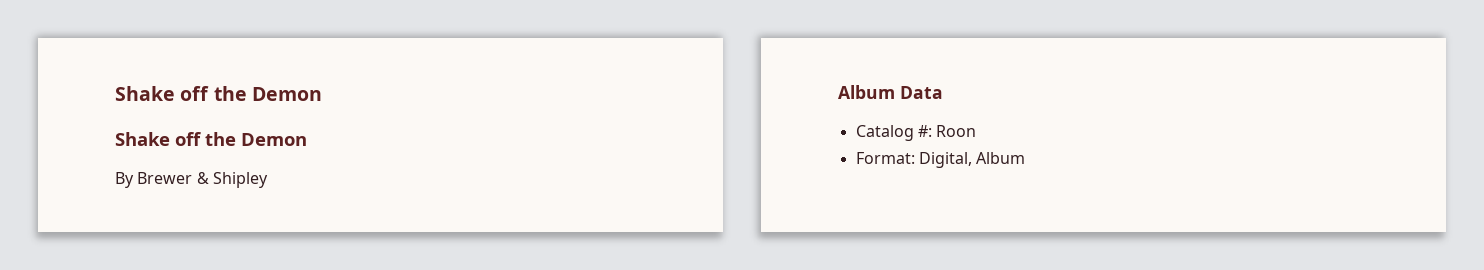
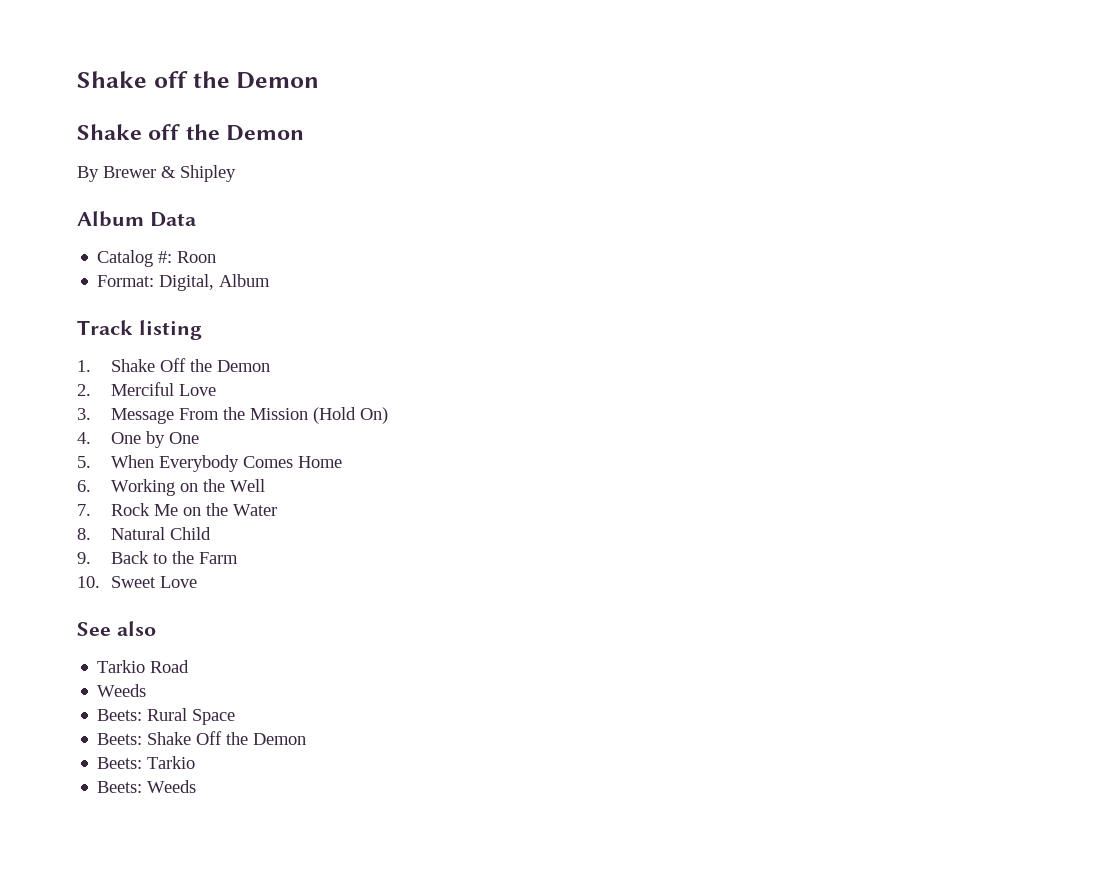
(1026, 158) none -> [77,320,202,340] [77,358,270,372] [77,382,216,396] [77,407,388,424] [77,431,199,448] [77,455,342,472] [77,479,265,496] [77,503,277,516] [77,527,211,540] [77,551,238,564] [77,576,197,588] [77,621,156,636] [97,660,190,673] [97,684,147,697] [97,708,236,725] [97,731,307,745] [97,756,196,769] [97,780,197,793] // Track listing // 1. Shake Off the Demon // 2. Merciful Love // 3. Message From the Mission (Hold On) // 4. One by One // 5. When Everybody Comes Home // 6. Working on the Well // 7. Rock Me on the Water // 8. Natural Child // 9. Back to the Farm // 10. Sweet Love // See also // Tarkio Road // Weeds // Beets: Rural Space // Beets: Shake Off the Demon // Beets: Tarkio // Beets: Weeds

